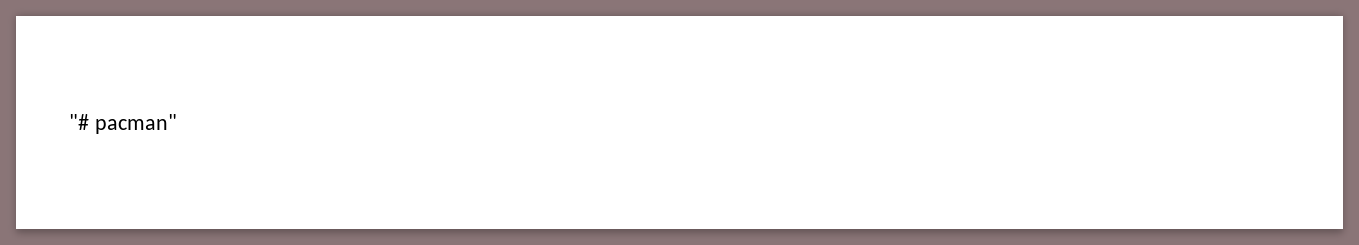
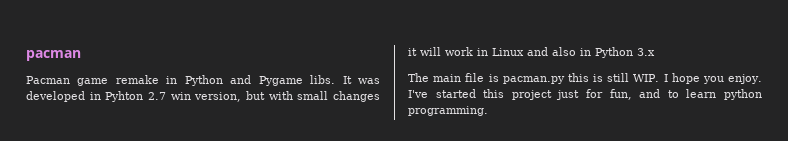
[69,114,177,134] "# pacman" -> [26,50,81,61] [26,75,381,86] [26,91,380,102] [408,47,655,58] [408,73,763,84] [408,89,762,100] [408,106,488,116] pacman // Pacman game remake in Python and Pygame libs. It was developed in Pyhton 2.7 win version, but with small changes it will work in Linux and also in Python 3.x // The main file is pacman.py this is still WIP. I hope you enjoy. I've started this project just for fun, and to learn python programming.

